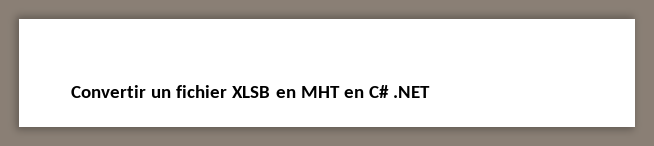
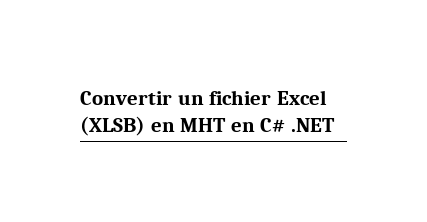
[232,86,271,98] XLSB -> [276,90,327,105] [80,116,145,136] Excel (XLSB)

